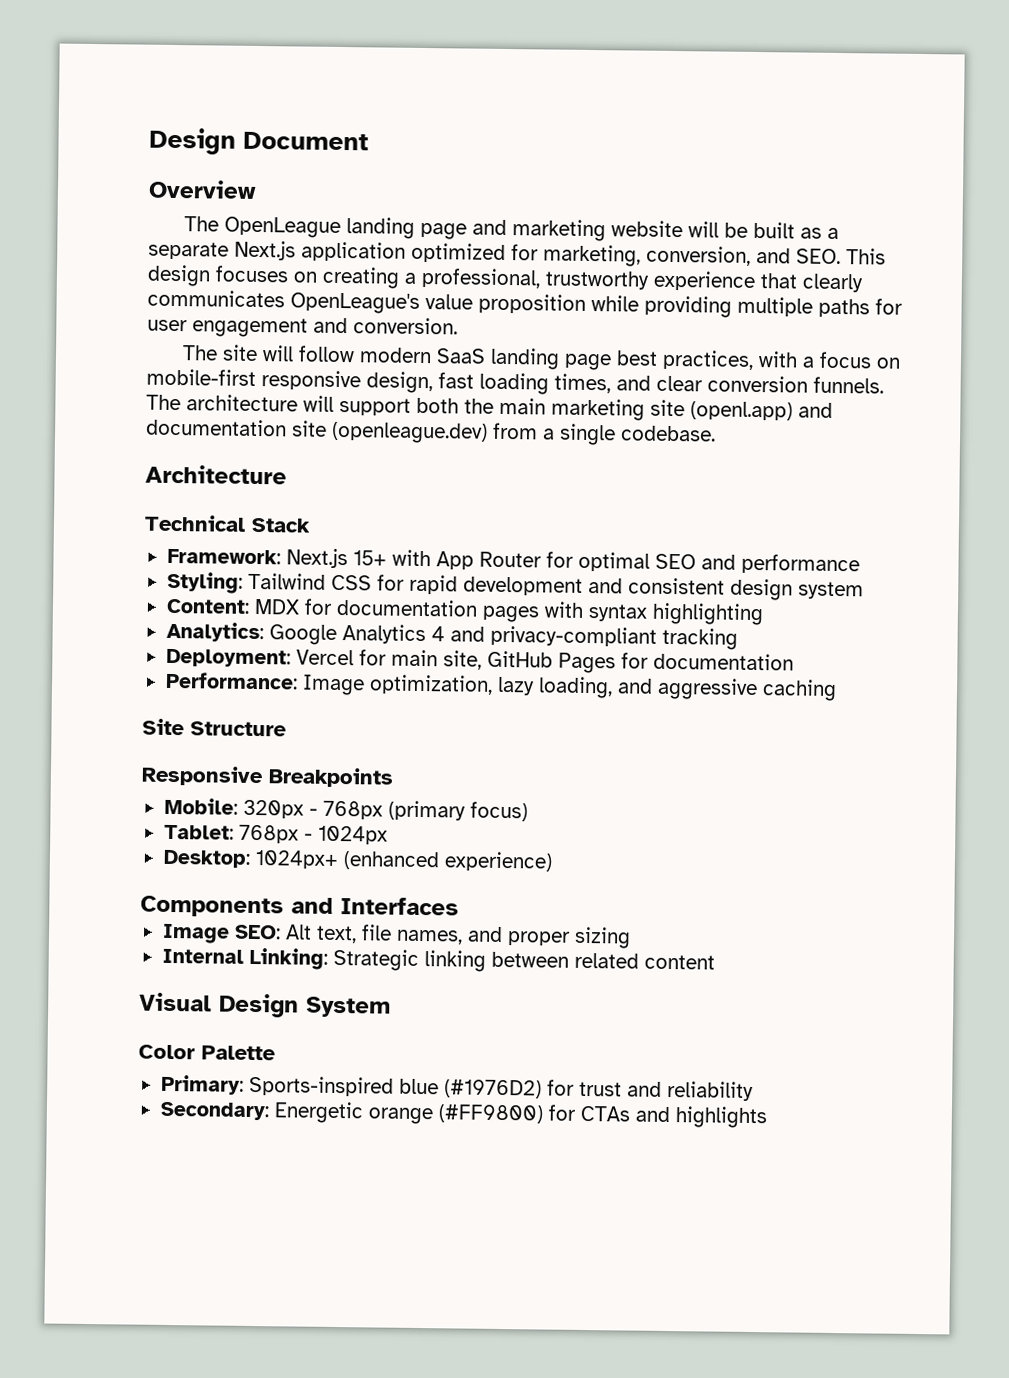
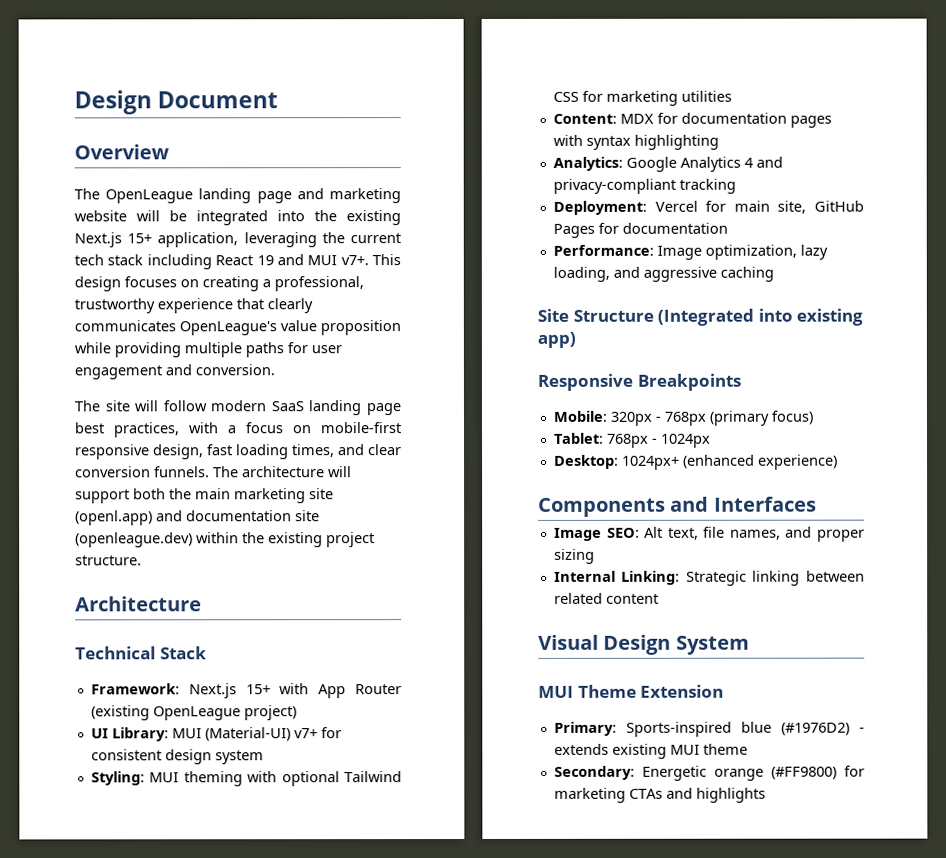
[752,221,839,239] [148,240,841,267] built as a separate Next.js application optimized for marketing, conversion, and SEO. -> [196,210,401,226] [74,232,401,248] [74,254,369,270] integrated into the existing Next.js 15+ application, leveraging the current tech stack including React 19 and MUI v7+.
[493,422,716,446] from a single codebase. -> [196,532,375,548] [75,555,142,566] within the existing project structure.
[545,551,860,575] [166,571,864,601] for optimal SEO and performance // Styling: Tailwind CSS for rapid development and consistent design system -> [90,705,297,721] [90,727,342,742] [90,749,264,765] [90,771,402,787] [552,90,732,106] (existing OpenLeague project) // UI Library: MUI (Material-UI) v7+ for consistent design system // Styling: MUI theming with optional Tailwind CSS for marketing utilities
(287, 729) none -> [657,308,864,326] [537,331,576,348] (Integrated into existing app)
[138,1044,276,1061] Color Palette -> [538,684,725,698] MUI Theme Extension
[546,1079,754,1102] for trust and reliability -> [859,727,865,733] [553,743,748,759] - extends existing MUI theme
(576, 1112) none -> [553,787,626,803] marketing

